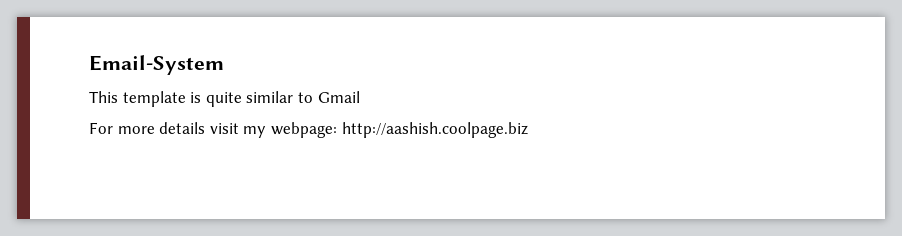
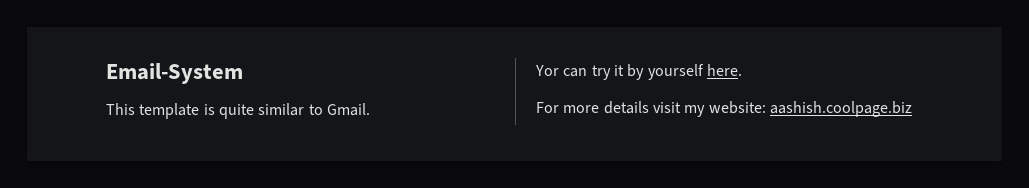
[317,91,360,103] Gmail -> [326,103,370,116] [535,64,742,80] Gmail. // Yor can try it by yourself here.
[270,122,528,138] webpage: http://aashish.coolpage.biz -> [708,101,912,117] website: aashish.coolpage.biz

